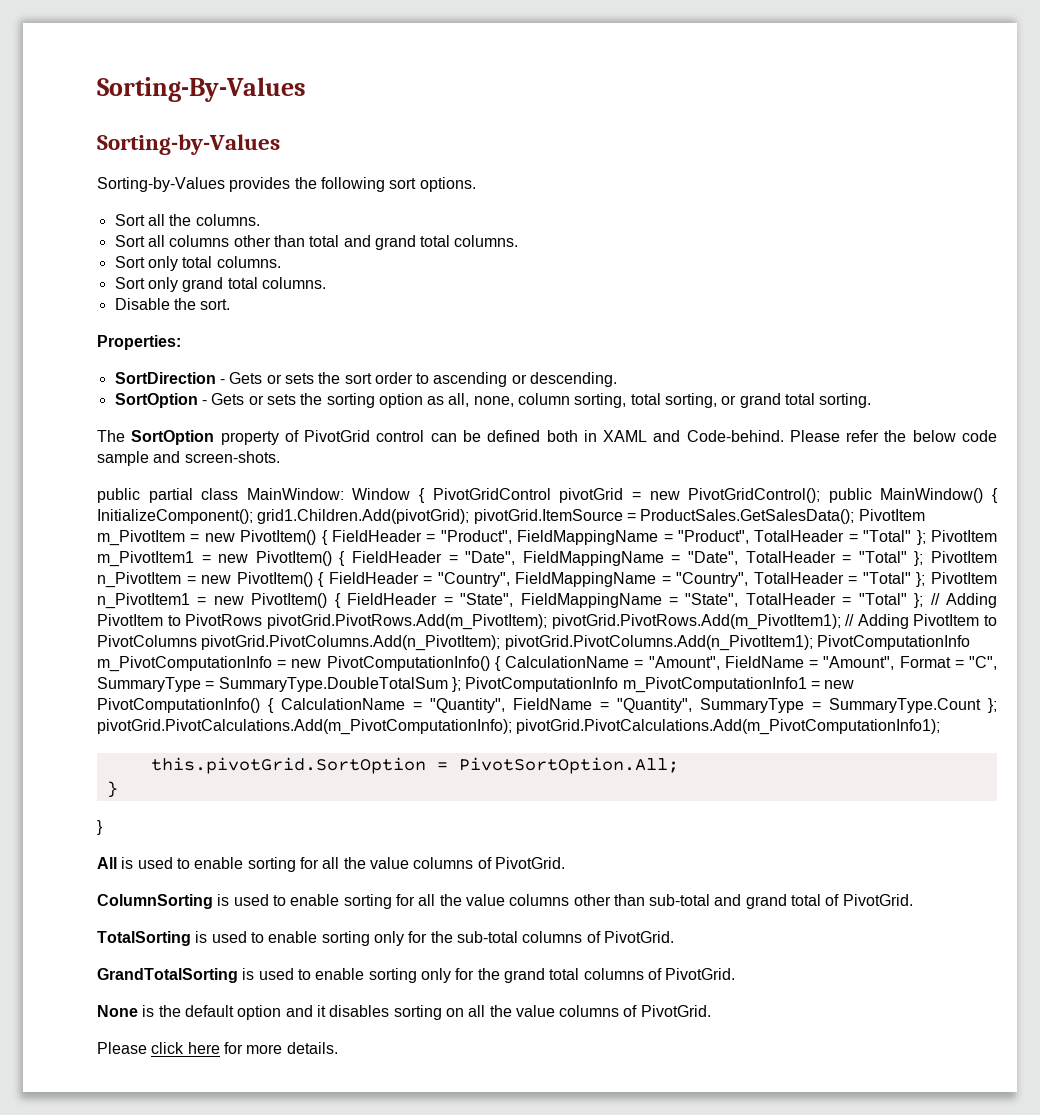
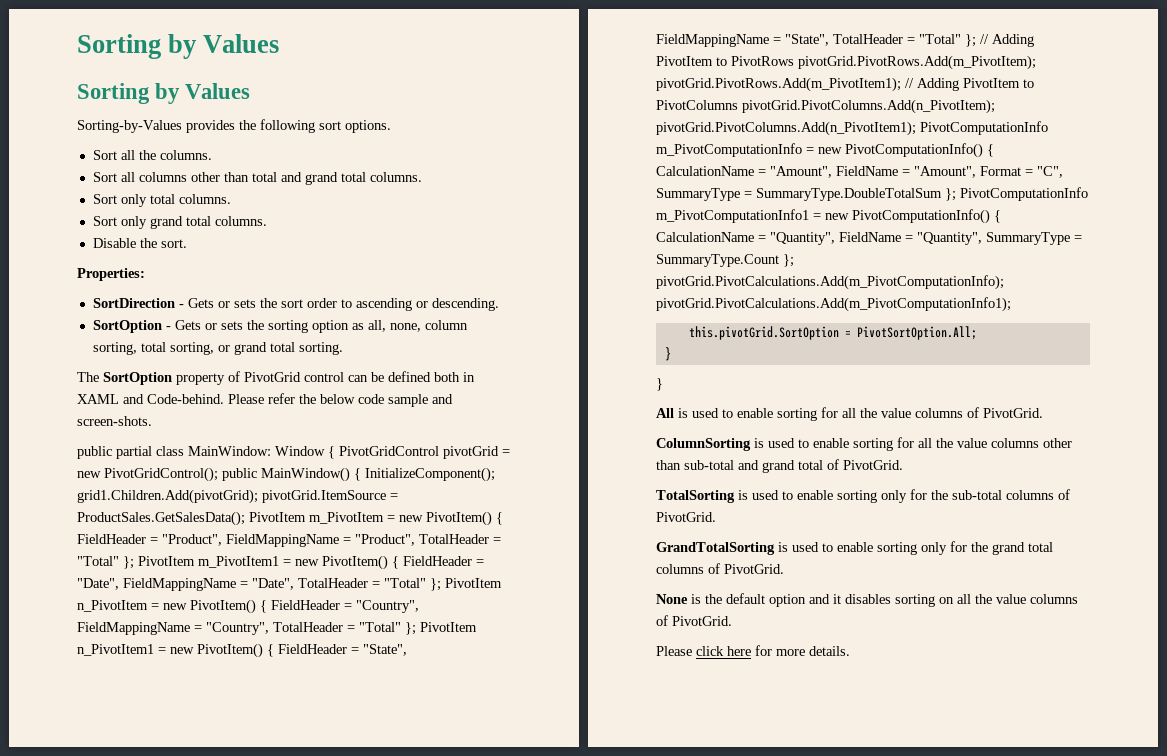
[97,77,306,102] [97,134,280,155] Sorting-By-Values // Sorting-by-Values -> [77,34,280,59] [77,83,251,104] Sorting by Values // Sorting by Values

